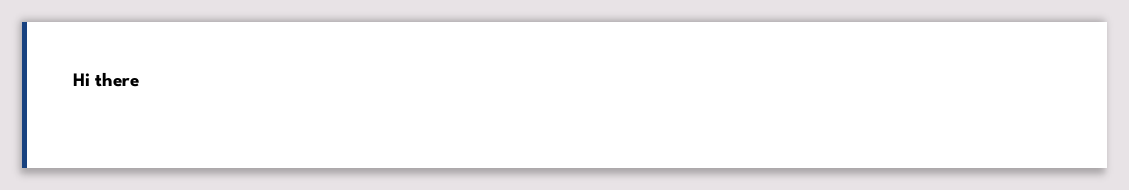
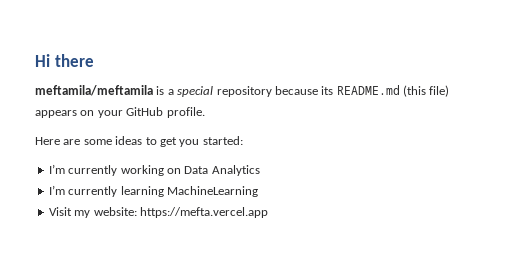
(140, 79) none -> [35,85,450,97] [35,107,205,118] [35,136,243,147] [48,164,260,176] [48,185,258,197] [48,207,268,218] // meftamila/meftamila is a special repository because its README.md (this file) appears on your GitHub profile. // Here are some ideas to get you started: // I’m currently working on Data Analytics // I’m currently learning MachineLearning // Visit my website: https://mefta.vercel.app

